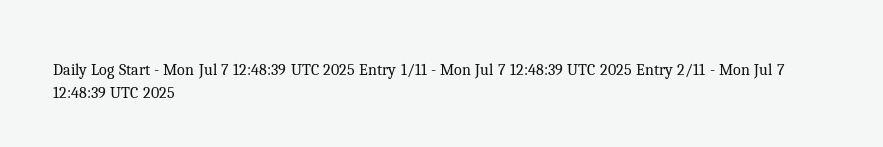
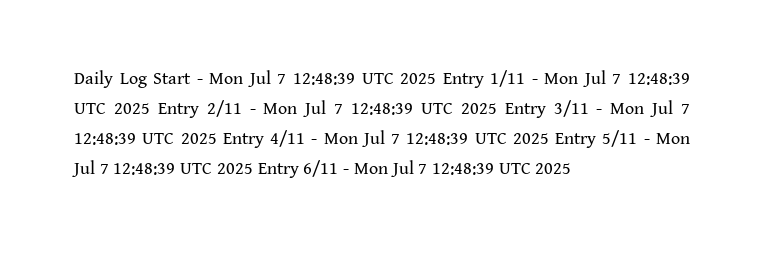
(175, 92) none -> [504,100,690,118] [74,130,690,148] [72,160,572,178] Entry 3/11 - Mon Jul 7 12:48:39 UTC 2025 Entry 4/11 - Mon Jul 7 12:48:39 UTC 2025 Entry 5/11 - Mon Jul 7 12:48:39 UTC 2025 Entry 6/11 - Mon Jul 7 12:48:39 UTC 2025

